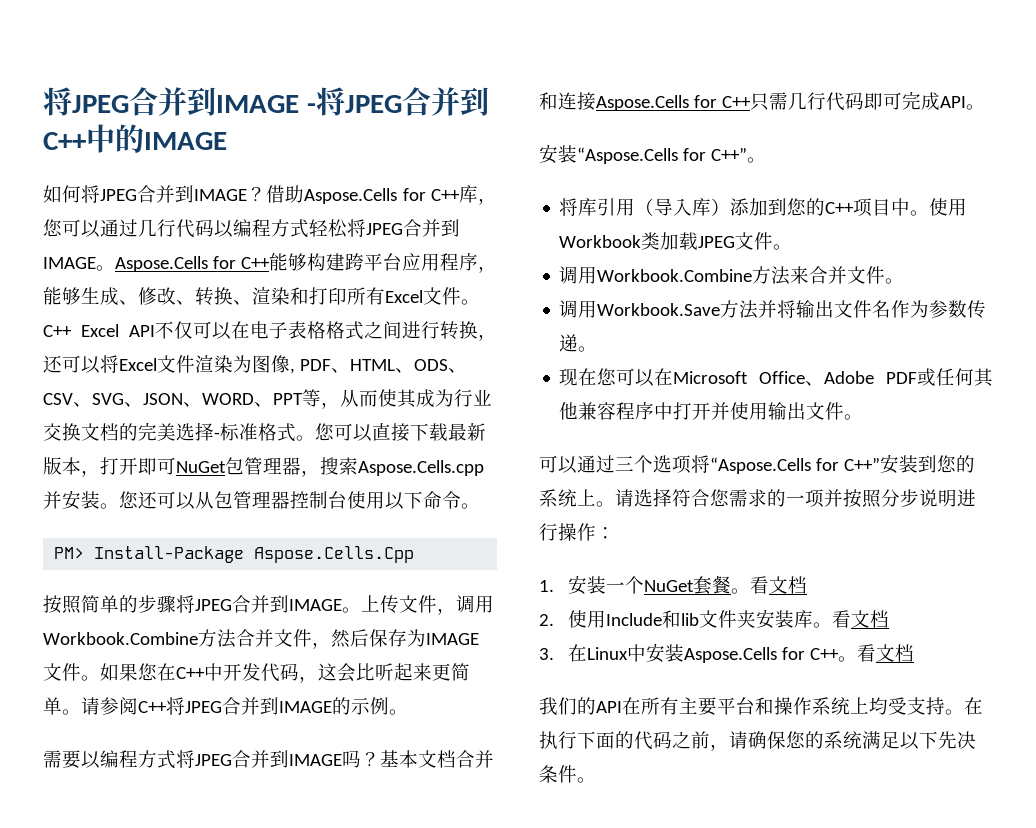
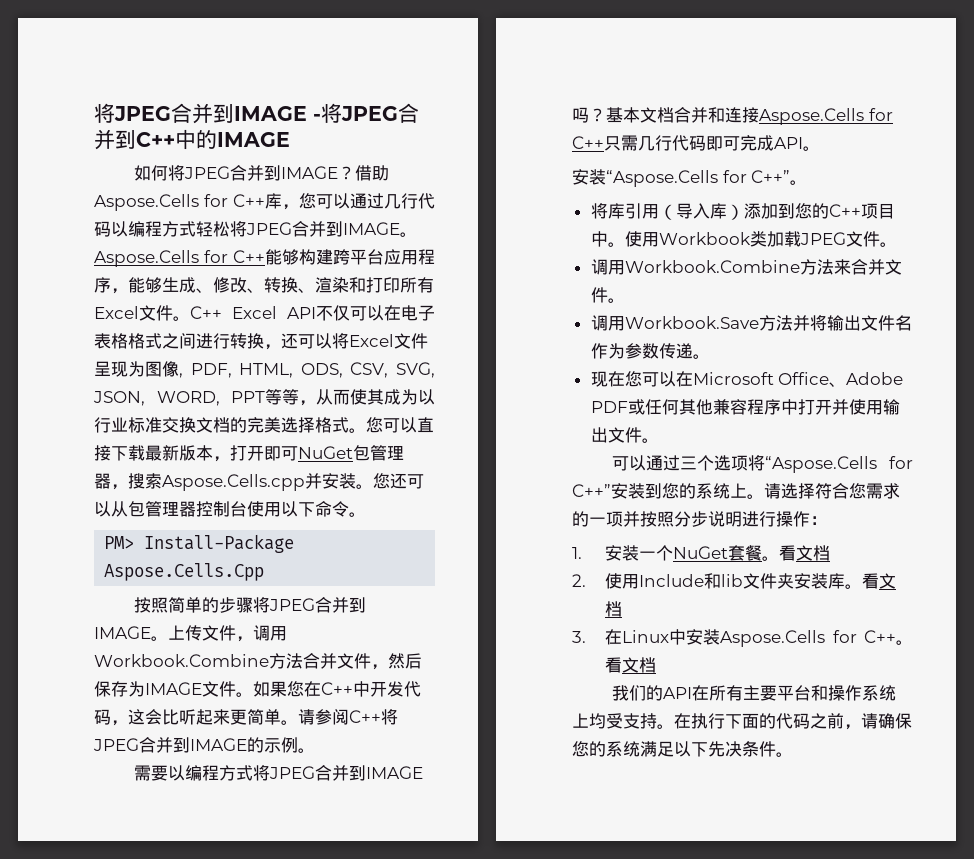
[195,355,233,373] 渲染 -> [94,361,128,377] 呈现
[299,359,467,373] [43,393,303,407] PDF、HTML、ODS、CSV、SVG、JSON、WORD、PPT -> [190,362,435,378] [93,389,282,406] PDF, HTML, ODS, CSV, SVG, JSON, WORD, PPT等
[454,389,492,407] 行业 -> [418,389,435,405] [94,417,162,433] 以行业标准
[214,423,258,441] -标准 -> (315, 425) none

